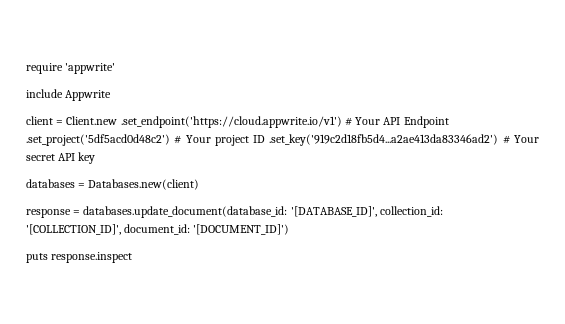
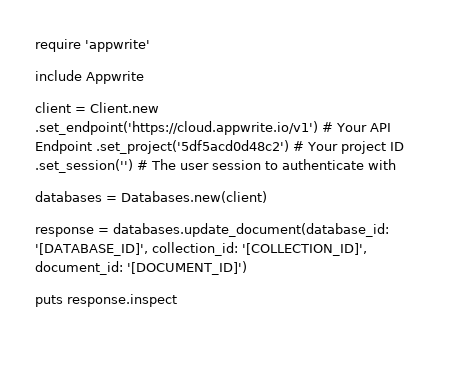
[269,134,539,146] [26,152,96,164] .set_key('919c2d18fb5d4...a2ae413da83346ad2') # Your secret API key -> [35,159,396,173] .set_session('') # The user session to authenticate with

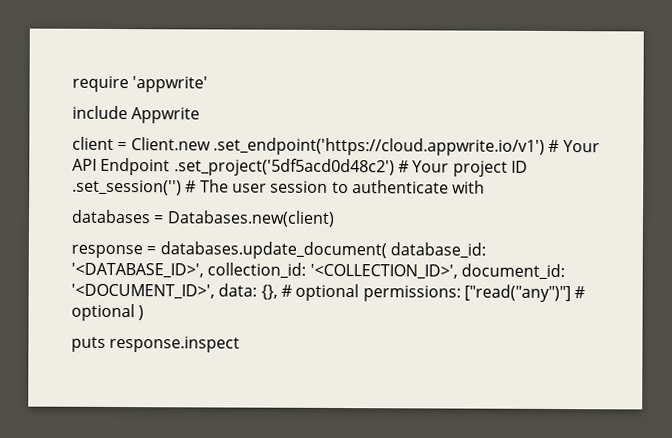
[113,223,389,237] [35,242,367,256] [35,261,247,275] databases.update_document(database_id: '[DATABASE_ID]', collection_id: '[COLLECTION_ID]', document_id: '[DOCUMENT_ID]') -> [159,241,486,260] [71,262,565,281] [71,283,586,303] [71,303,145,322] databases.update_document( database_id: '<DATABASE_ID>', collection_id: '<COLLECTION_ID>', document_id: '<DOCUMENT_ID>', data: {}, # optional permissions: ["read("any")"] # optional )

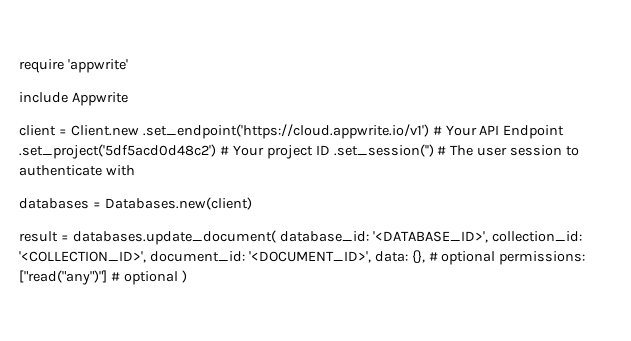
[71,244,143,259] response -> [19,231,58,242] result
[71,335,241,353] // puts response.inspect -> (187, 276) none

